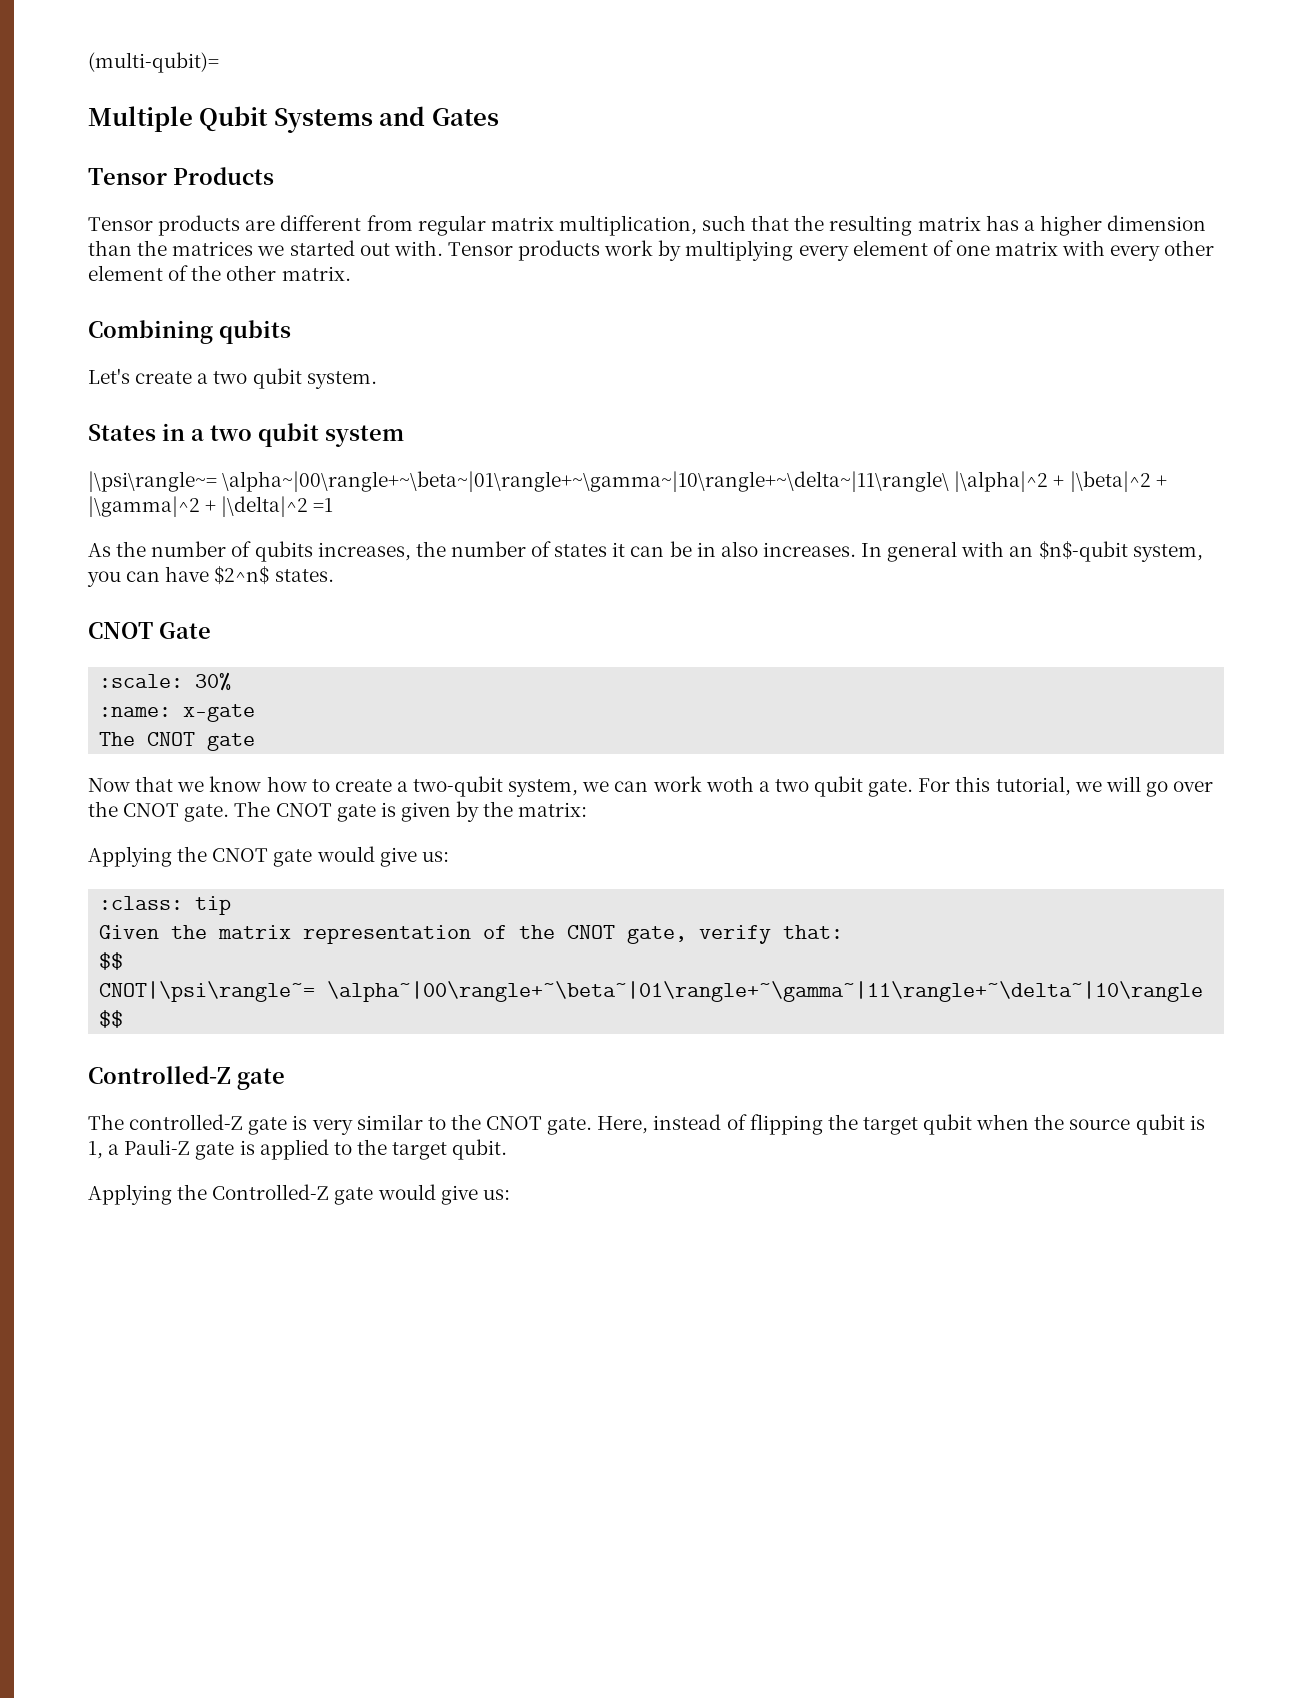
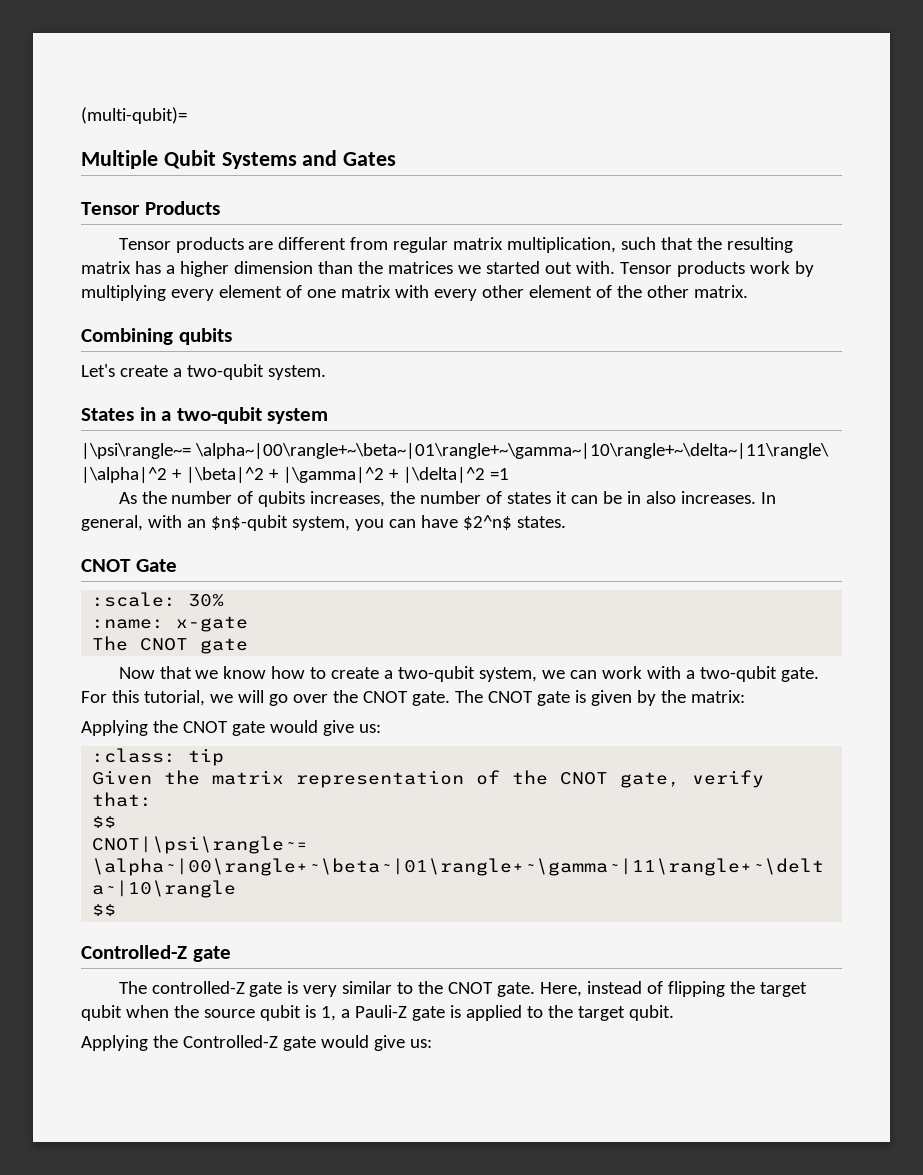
[213,368,302,389] two qubit -> [186,364,264,380] two-qubit
[210,423,319,447] two qubit -> [176,407,262,424] two-qubit
[887,541,958,562] general -> [81,515,143,531] general,
[705,776,864,797] woth a two qubit -> [647,666,778,682] with a two-qubit

